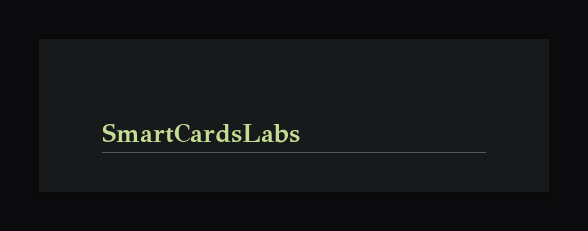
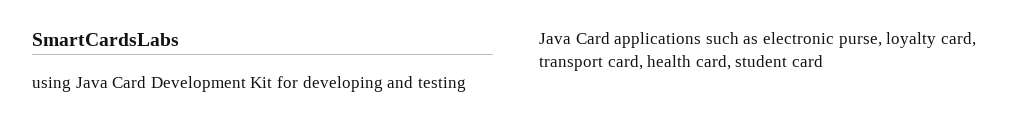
(300, 133) none -> [32,76,466,92] [539,32,976,48] [539,55,823,71] // using Java Card Development Kit for developing and testing Java Card applications such as electronic purse, loyalty card, transport card, health card, student card

